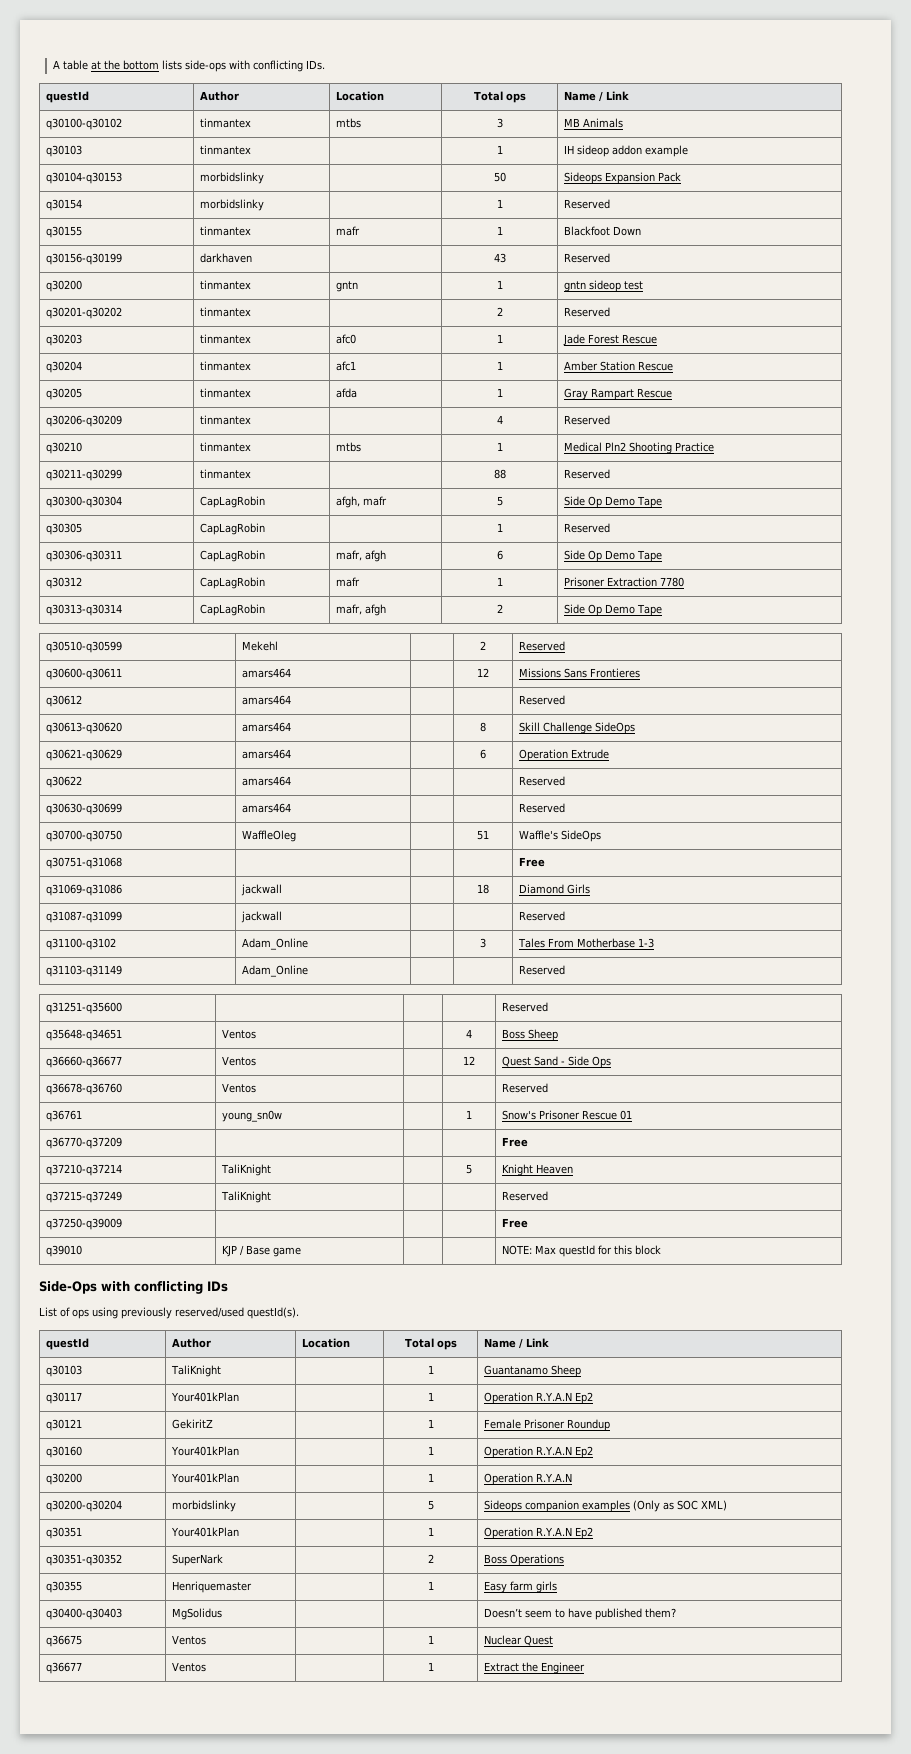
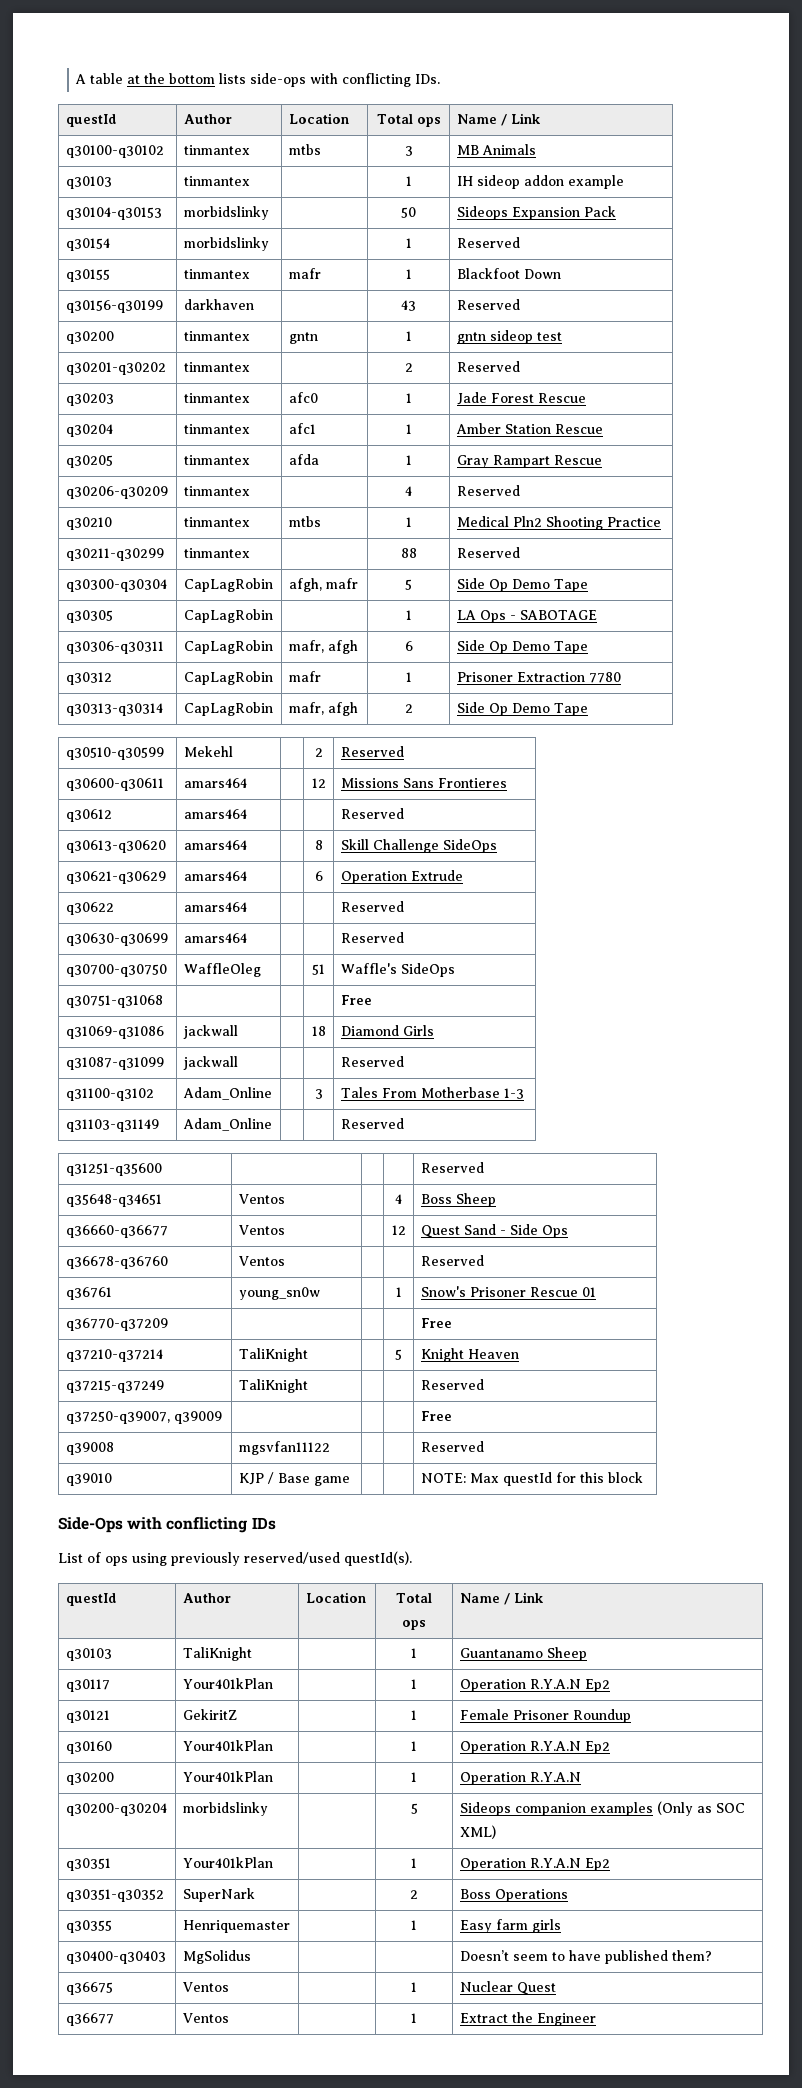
[564,523,611,533] Reserved -> [456,610,597,623] LA Ops - SABOTAGE
[46,1218,123,1230] [502,1218,529,1228] q37250-q39009 | | | | Free -> [65,1411,222,1424] [420,1411,452,1421] [65,1442,114,1455] [238,1441,330,1455] [420,1441,484,1452] q37250-q39007, q39009 | | | | Free // q39008 | mgsvfan11122 | | | Reserved

